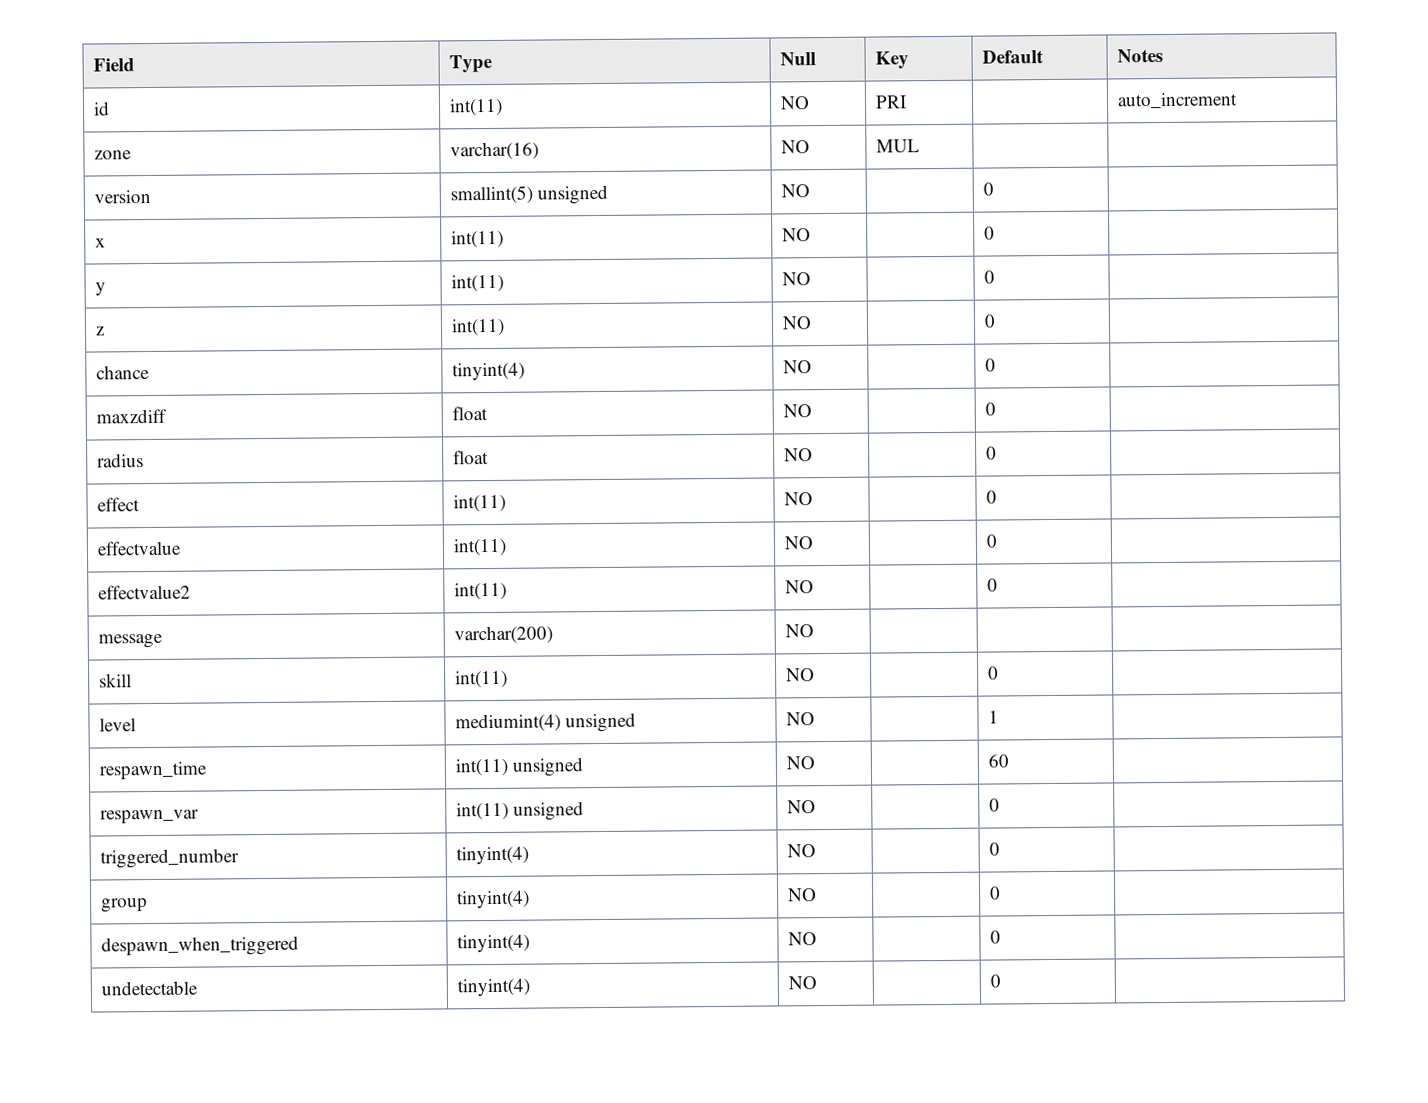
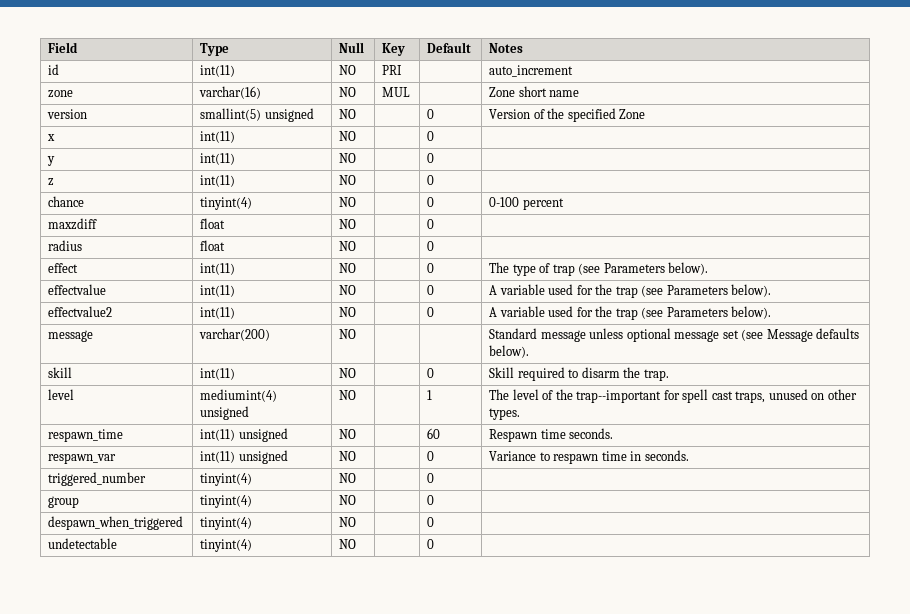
(921, 146) none -> [489,86,580,97] Zone short name
(995, 189) none -> [489,108,646,122] Version of the specified Zone
(997, 365) none -> [489,197,564,210] 0-100 percent
[97,540,183,556] [453,538,508,557] [784,536,814,550] [986,534,998,548] [98,584,192,600] [454,582,508,601] [785,580,815,594] [987,578,999,592] [98,633,164,649] [454,625,554,645] [785,624,815,638] [99,673,133,688] [455,670,509,689] [786,668,816,682] [988,666,1000,680] // effectvalue | int(11) | NO | | 0 | // effectvalue2 | int(11) | NO | | 0 | // message | varchar(200) | NO | | | // skill | int(11) | NO | | 0 | -> [489,262,709,276] [48,284,107,295] [200,285,236,297] [339,285,357,295] [427,285,435,295] [489,284,772,298] [48,306,113,317] [200,307,236,319] [339,307,357,317] [427,307,435,317] [489,306,772,320] [48,330,94,342] [199,328,271,341] [339,329,357,339] [489,328,860,342] [489,345,530,358] [48,367,73,378] [200,368,236,380] [339,368,357,378] [427,368,435,378] [489,367,669,381] The type of trap (see Parameters below). // effectvalue | int(11) | NO | | 0 | A variable used for the trap (see Parameters below). // effectvalue2 | int(11) | NO | | 0 | A variable used for the trap (see Parameters below). // message | varchar(200) | NO | | | Standard message unless optional message set (see Message defaults below). // skill | int(11) | NO | | 0 | Skill required to disarm the trap.
(1000, 717) none -> [489,389,857,403] [489,408,521,420] The level of the trap--important for spell cast traps, unused on other types.
(1010, 761) none -> [489,428,614,442] Respawn time seconds.
(1001, 805) none -> [489,450,689,464] Variance to respawn time in seconds.

